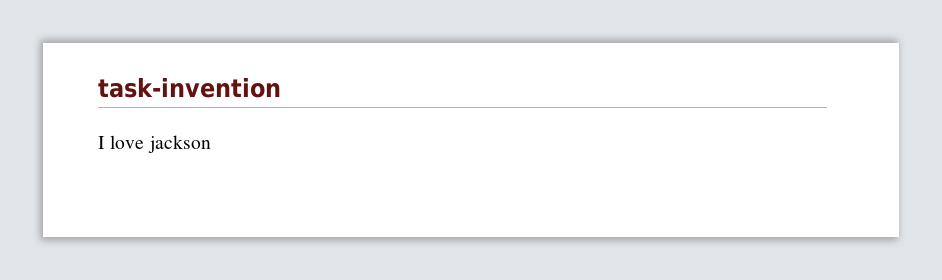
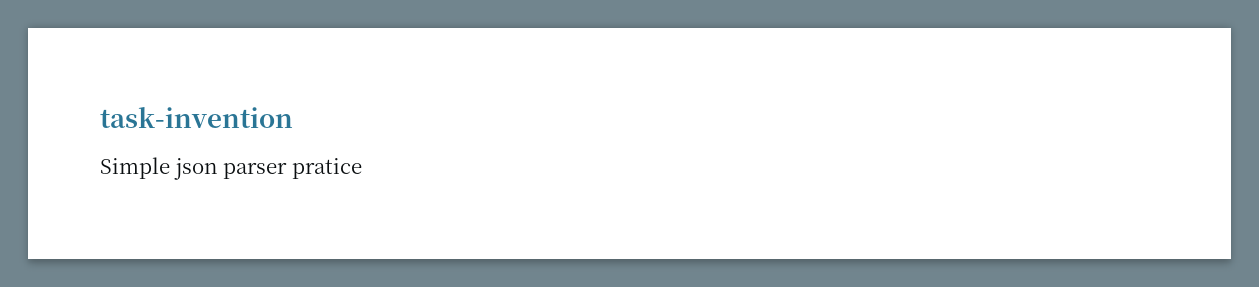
[98,135,211,153] I love jackson -> [100,157,362,180] Simple json parser pratice

